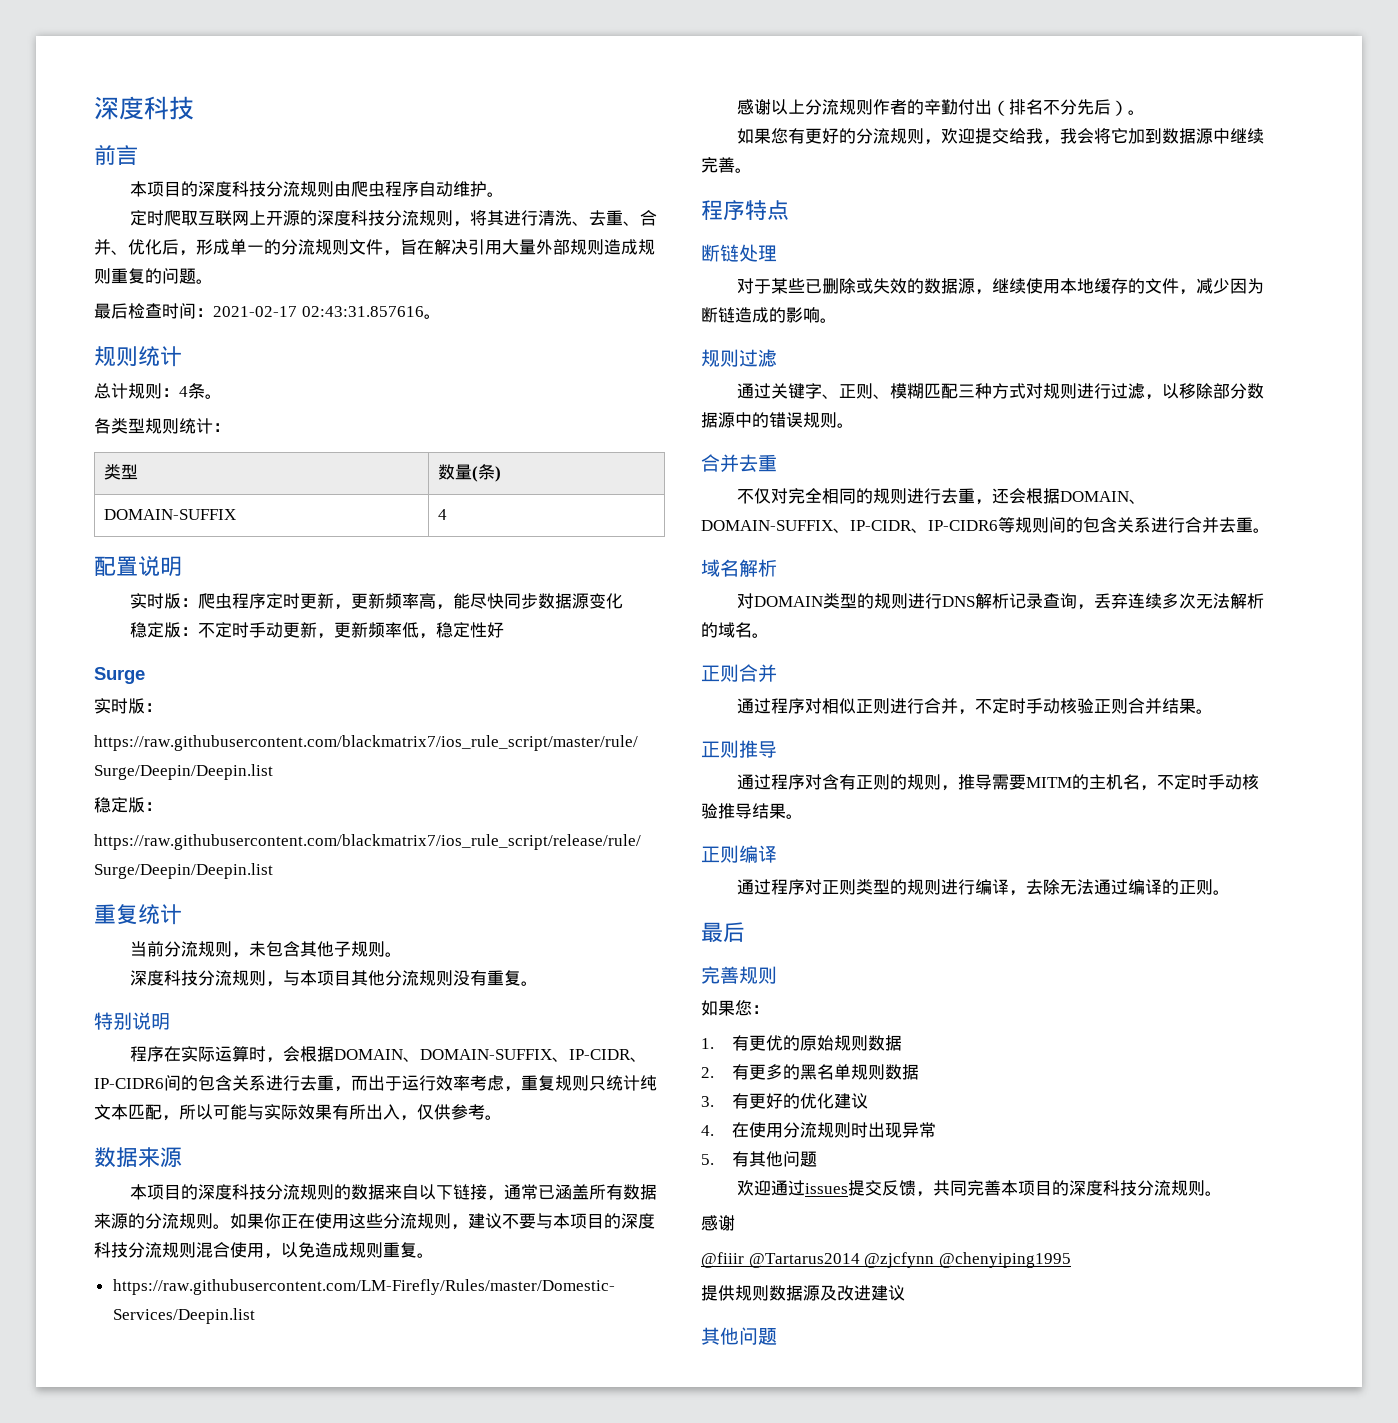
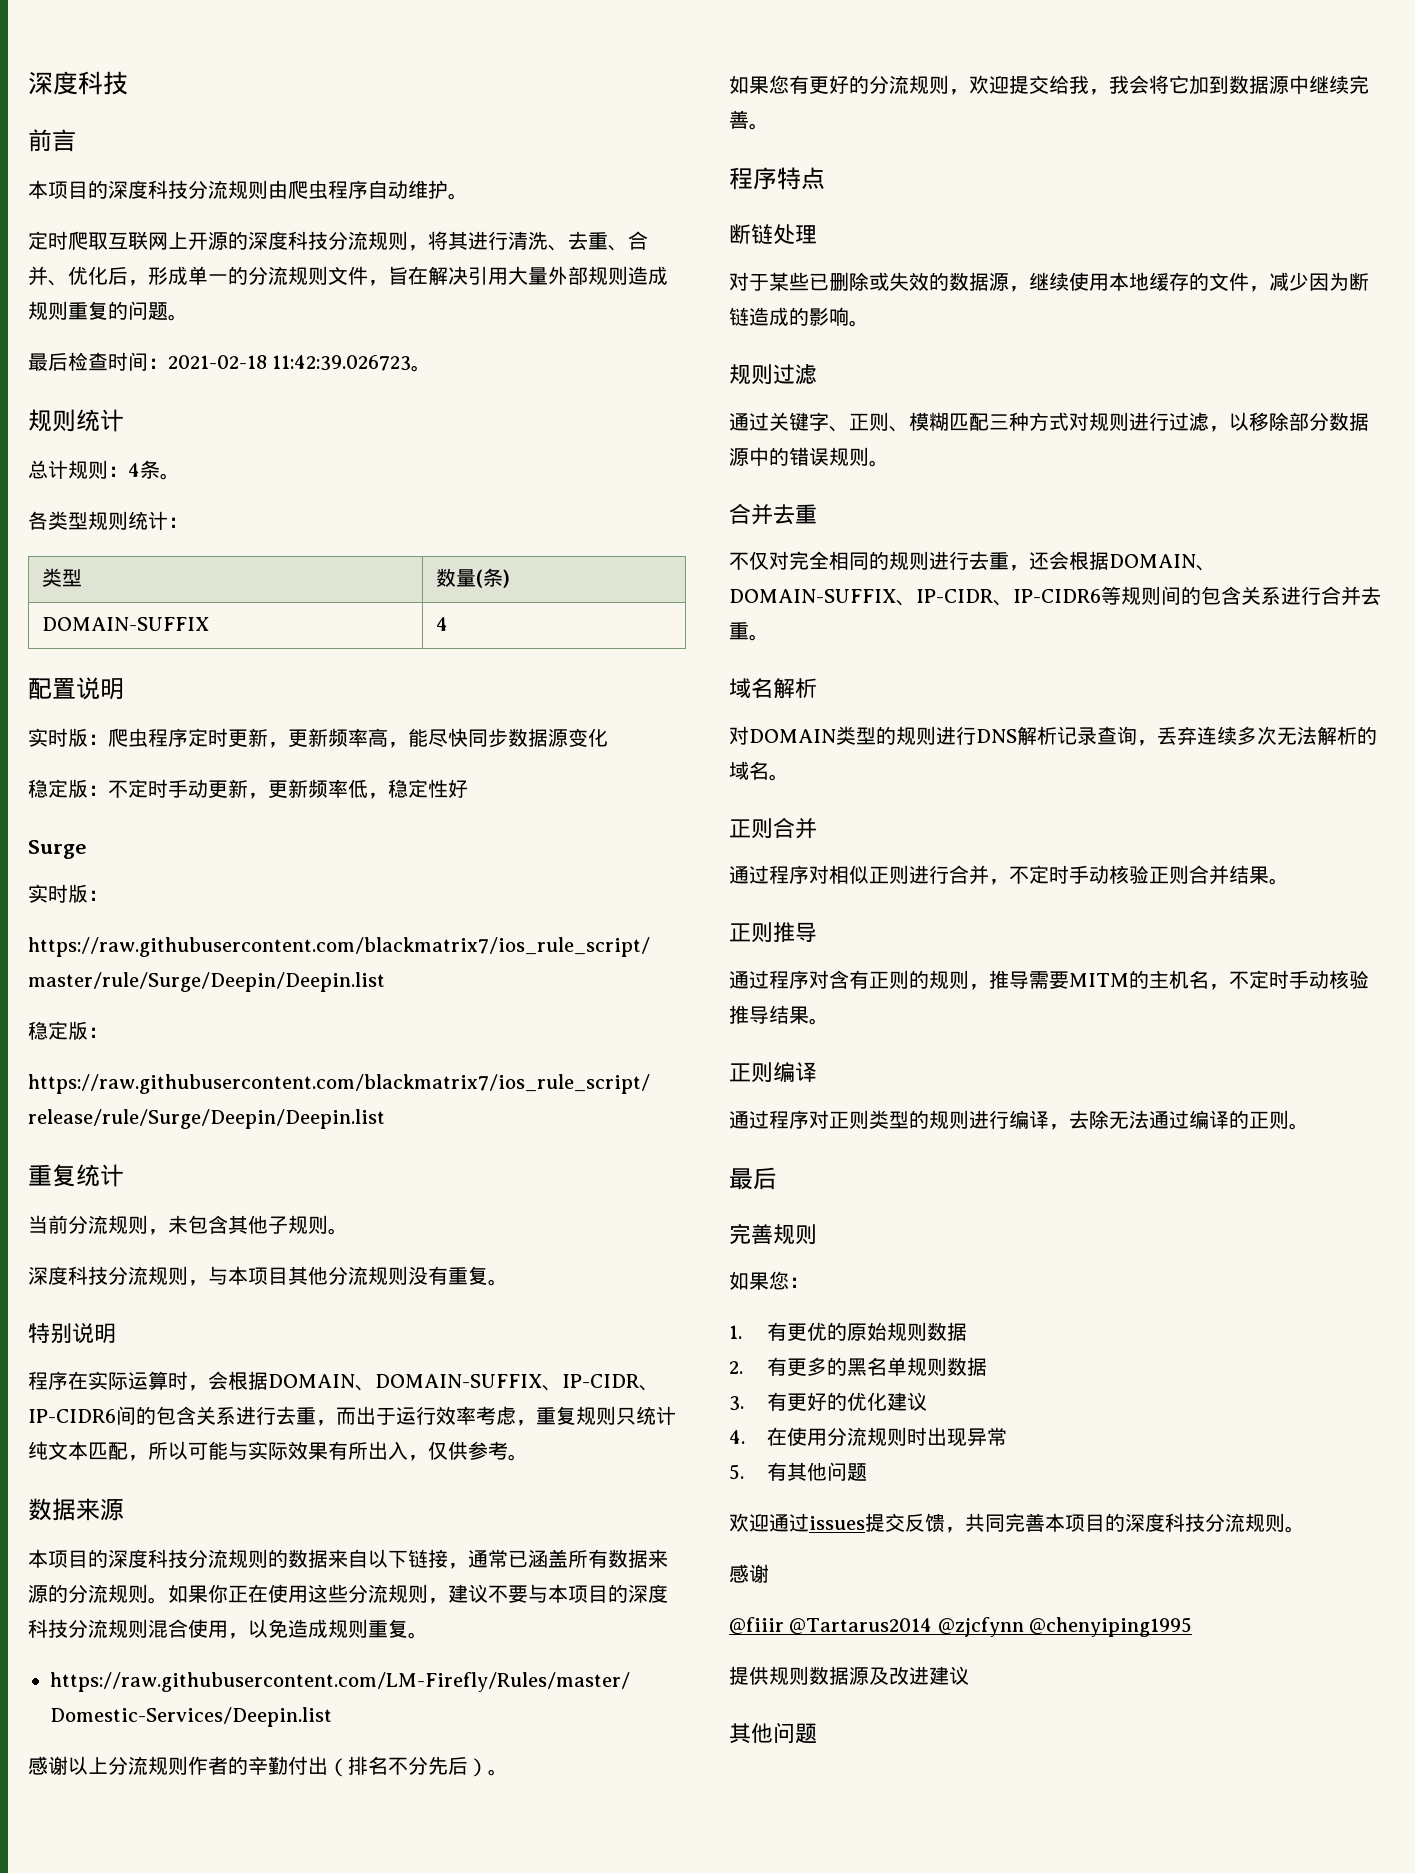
[213,306,424,317] 2021-02-17 02:43:31.857616 -> [168,355,412,371] 2021-02-18 11:42:39.026723

